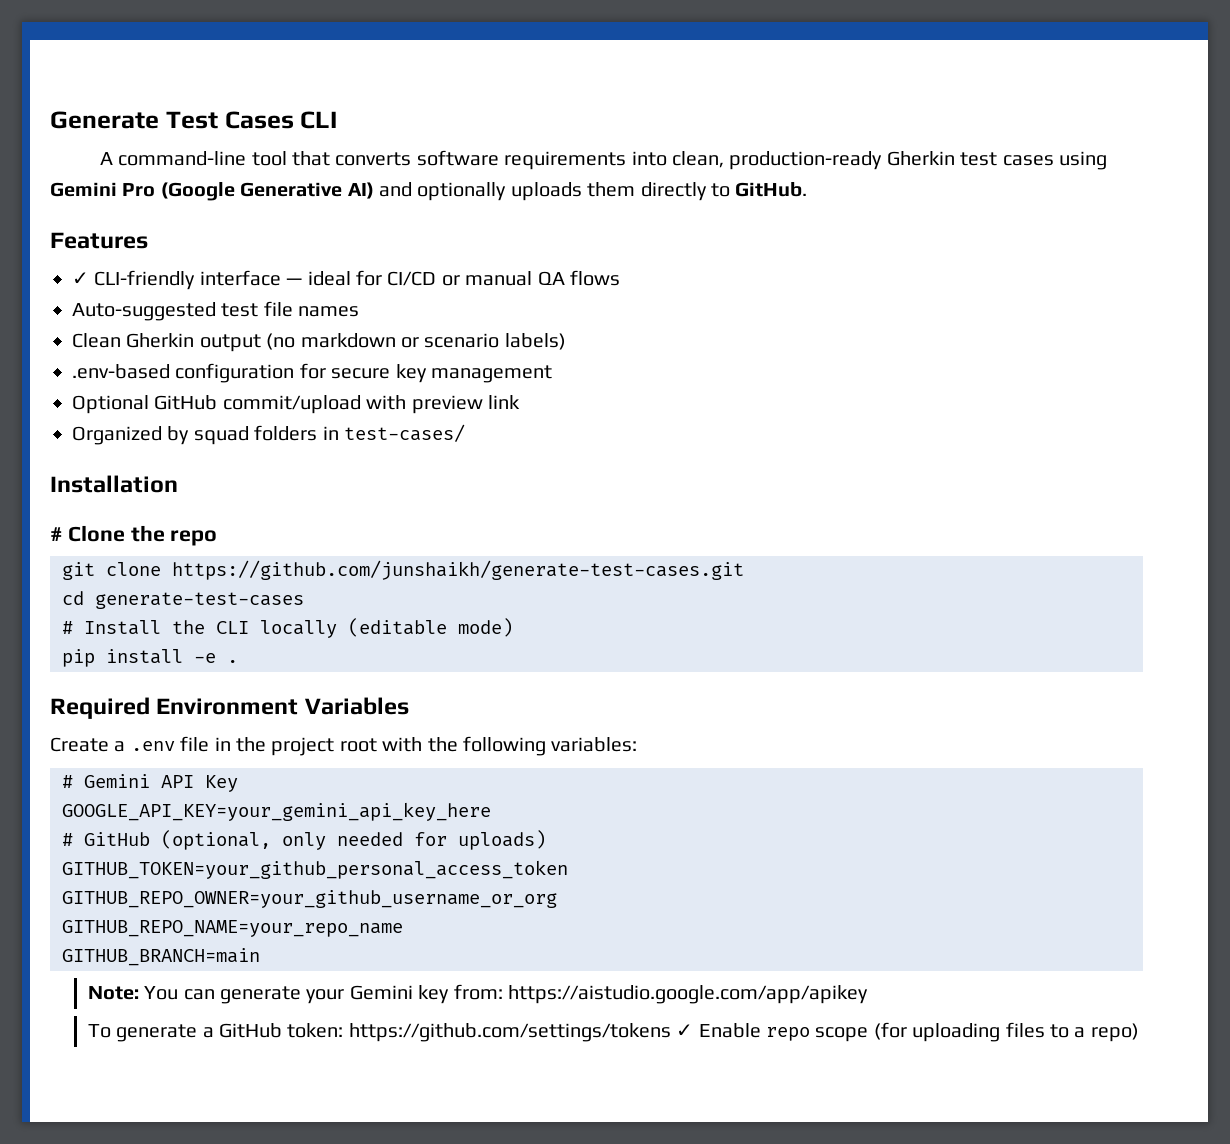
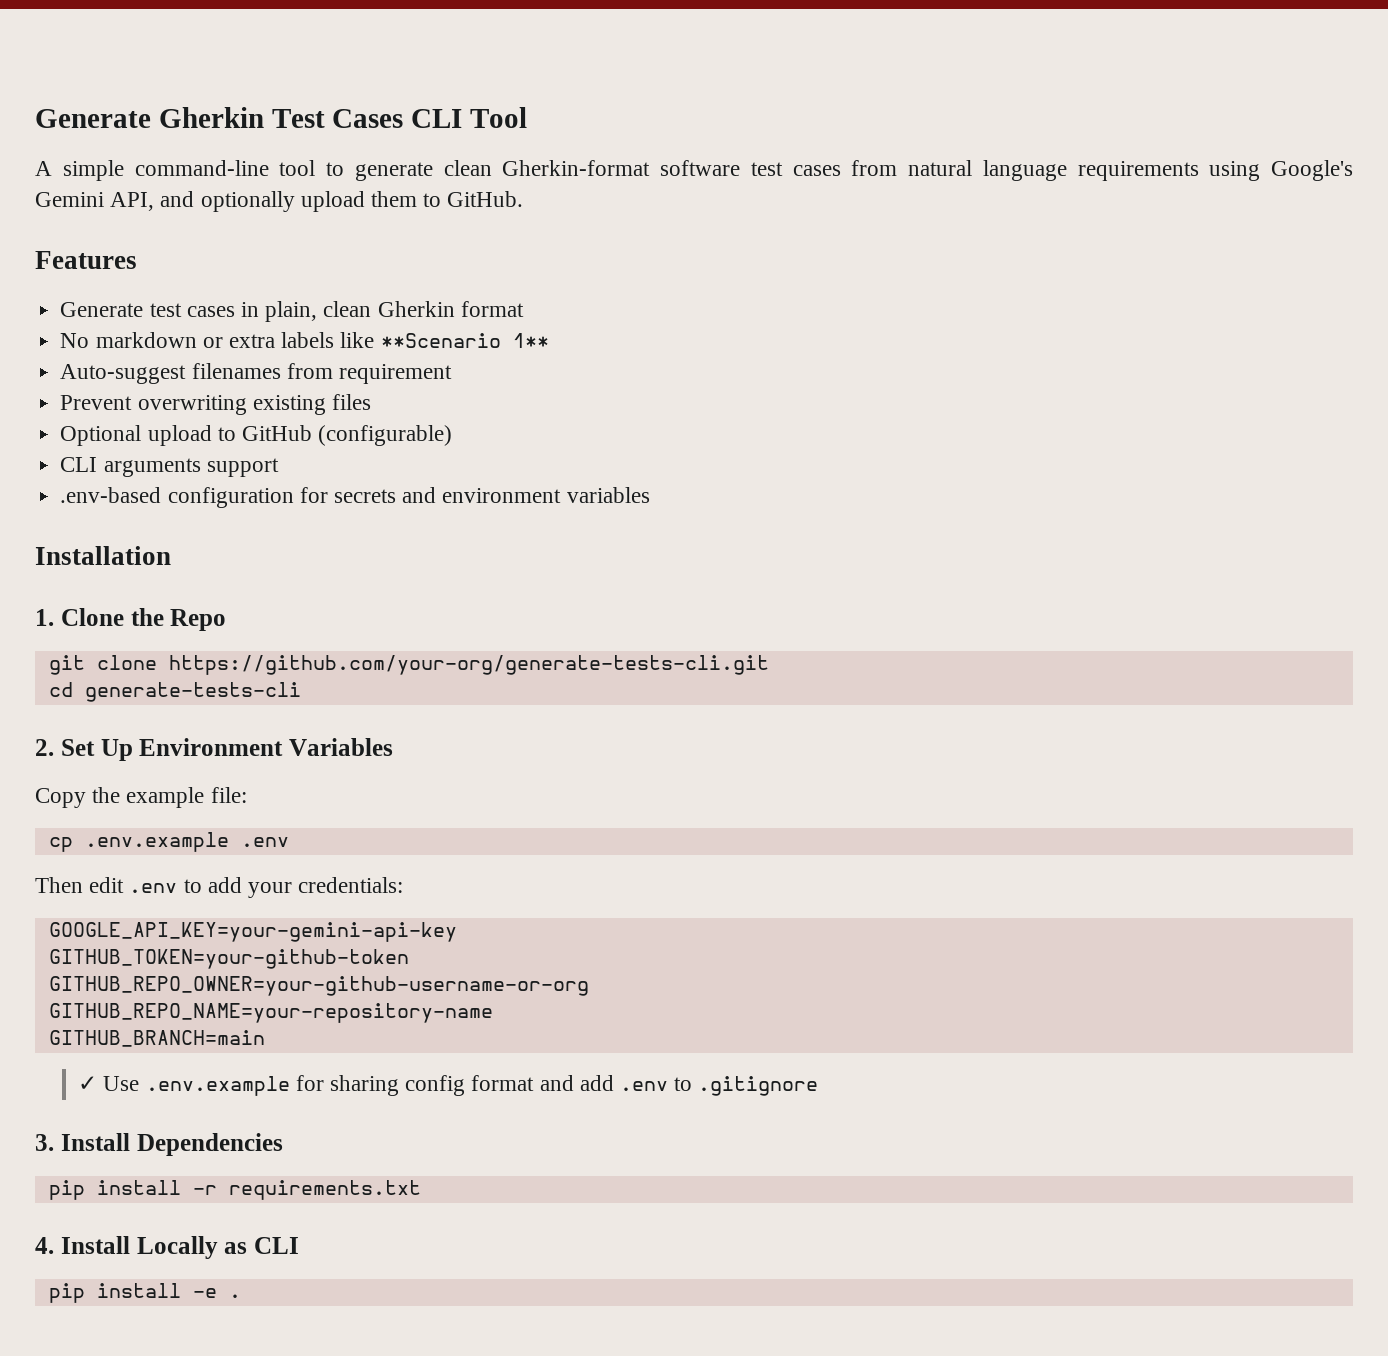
[50,111,159,129] Generate -> [35,107,264,128] Generate Gherkin
(338, 120) none -> [470,107,528,128] Tool
(113, 158) none -> [62,160,124,181] simple
[292,150,1108,170] [50,182,808,201] [50,232,148,249] [72,270,620,290] [72,301,360,321] [72,333,566,352] [72,363,552,383] [72,395,520,414] [72,424,465,445] that converts software requirements into clean, production-ready Gherkin test cases using Gemini Pro (Google Generative AI) and optionally uploads them directly to GitHub. // Features // ✓ CLI-friendly interface — ideal for CI/CD or manual QA flows // Auto-suggested test file names // Clean Gherkin output (no markdown or scenario labels) // .env-based configuration for secure key management // Optional GitHub commit/upload with preview link // Organized by squad folders in test-cases/ -> [326,160,1353,181] [35,191,524,212] [35,251,137,269] [60,301,524,322] [60,332,549,348] [60,363,452,384] [60,394,371,415] [60,425,453,446] [60,457,279,477] [60,487,650,508] to generate clean Gherkin-format software test cases from natural language requirements using Google's Gemini API, and optionally upload them to GitHub. // Features // Generate test cases in plain, clean Gherkin format // No markdown or extra labels like **Scenario 1** // Auto-suggest filenames from requirement // Prevent overwriting existing files // Optional upload to GitHub (configurable) // CLI arguments support // .env-based configuration for secrets and environment variables
[50,527,62,541] # -> [35,609,54,626] 1.
[170,530,218,546] repo -> [170,609,227,631] Repo
[172,560,744,580] https://github.com/junshaikh/generate-test-cases.git -> [168,655,769,675] https://github.com/your-org/generate-tests-cli.git
[95,592,304,609] [62,618,513,638] [62,649,238,667] [50,697,409,719] [50,736,638,756] [62,774,238,792] [62,802,491,821] [62,830,546,850] [62,860,568,879] [62,890,557,908] [62,920,403,937] [62,948,260,966] [87,984,869,1004] [87,1022,1139,1042] generate-test-cases // # Install the CLI locally (editable mode) // pip install -e . // Required Environment Variables // Create a .env file in the project root with the following variables: // # Gemini API Key // GOOGLE_API_KEY=your_gemini_api_key_here // # GitHub (optional, only needed for uploads) // GITHUB_TOKEN=your_github_personal_access_token // GITHUB_REPO_OWNER=your_github_username_or_org // GITHUB_REPO_NAME=your_repo_name // GITHUB_BRANCH=main // Note: You can generate your Gemini key from: https://aistudio.google.com/app/apikey // To generate a GitHub token: https://github.com/settings/tokens ✓ Enable repo scope (for uploading files to a repo) -> [84,682,301,702] [35,738,393,761] [35,787,247,808] [48,832,289,852] [35,877,404,898] [48,922,457,942] [48,949,409,969] [48,976,589,996] [48,1003,493,1023] [48,1030,265,1047] [78,1075,819,1096] [35,1133,283,1156] [48,1180,421,1200] [35,1236,299,1259] [48,1283,241,1303] generate-tests-cli // 2. Set Up Environment Variables // Copy the example file: // cp .env.example .env // Then edit .env to add your credentials: // GOOGLE_API_KEY=your-gemini-api-key // GITHUB_TOKEN=your-github-token // GITHUB_REPO_OWNER=your-github-username-or-org // GITHUB_REPO_NAME=your-repository-name // GITHUB_BRANCH=main // ✓ Use .env.example for sharing config format and add .env to .gitignore // 3. Install Dependencies // pip install -r requirements.txt // 4. Install Locally as CLI // pip install -e .

